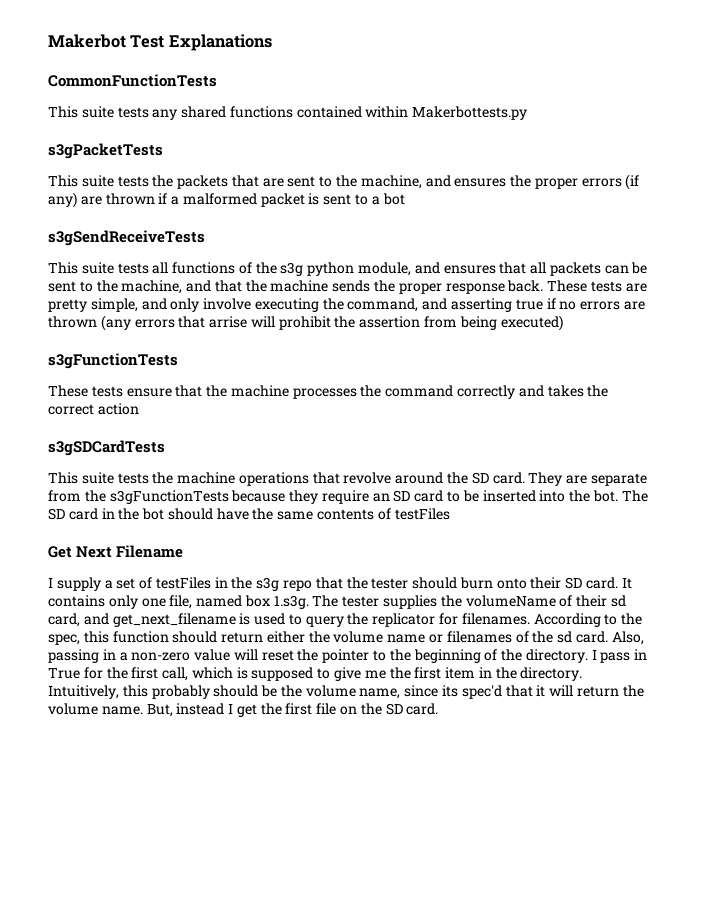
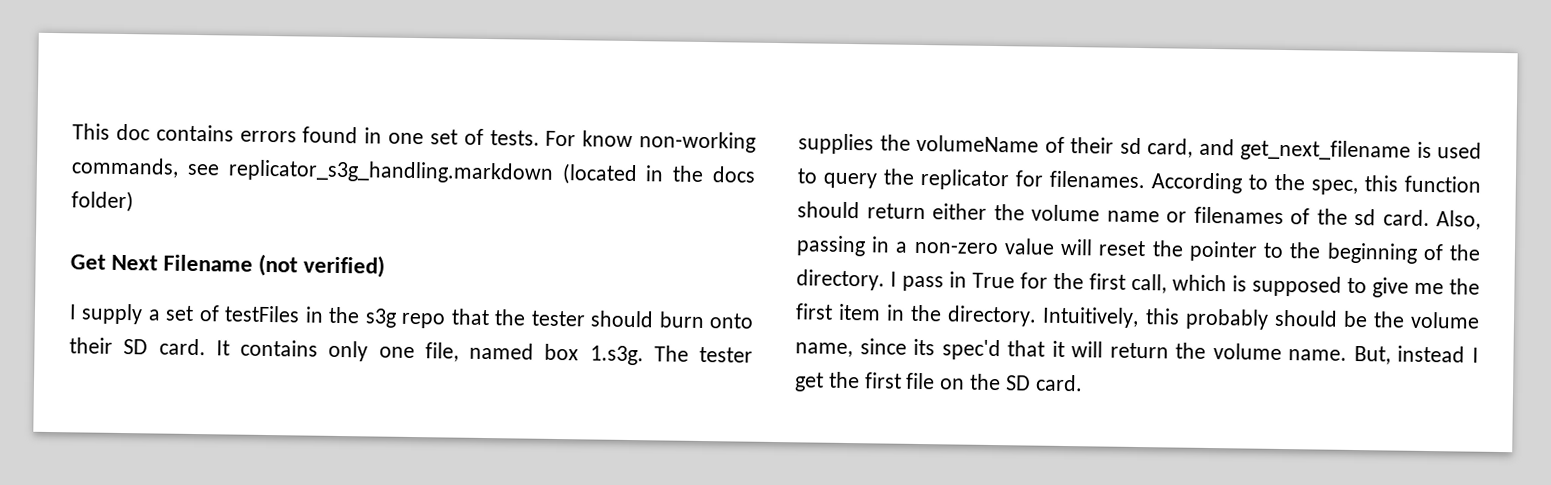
[48,34,272,51] [48,74,217,87] [48,106,528,120] [48,143,163,159] [48,174,640,190] [48,192,405,208] [48,230,205,246] [48,262,648,276] [48,280,647,294] [48,298,645,312] [48,315,563,331] [48,353,178,369] [48,385,609,399] [48,403,139,415] [48,440,165,456] [48,472,647,486] [48,490,648,504] [48,508,450,520] Makerbot Test Explanations // CommonFunctionTests // This suite tests any shared functions contained within Makerbottests.py // s3gPacketTests // This suite tests the packets that are sent to the machine, and ensures the proper errors (if any) are thrown if a malformed packet is sent to a bot // s3gSendReceiveTests // This suite tests all functions of the s3g python module, and ensures that all packets can be sent to the machine, and that the machine sends the proper response back. These tests are pretty simple, and only involve executing the command, and asserting true if no errors are thrown (any errors that arrise will prohibit the assertion from being executed) // s3gFunctionTests // These tests ensure that the machine processes the command correctly and takes the correct action // s3gSDCardTests // This suite tests the machine operations that revolve around the SD card. They are separate from the s3gFunctionTests because they require an SD card to be inserted into the bot. The SD card in the bot should have the same contents of testFiles -> [72,123,756,153] [71,157,757,186] [71,190,134,213] This doc contains errors found in one set of tests. For know non-working commands, see replicator_s3g_handling.markdown (located in the docs folder)
(184, 551) none -> [258,253,386,278] (not verified)

